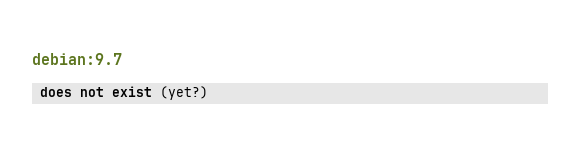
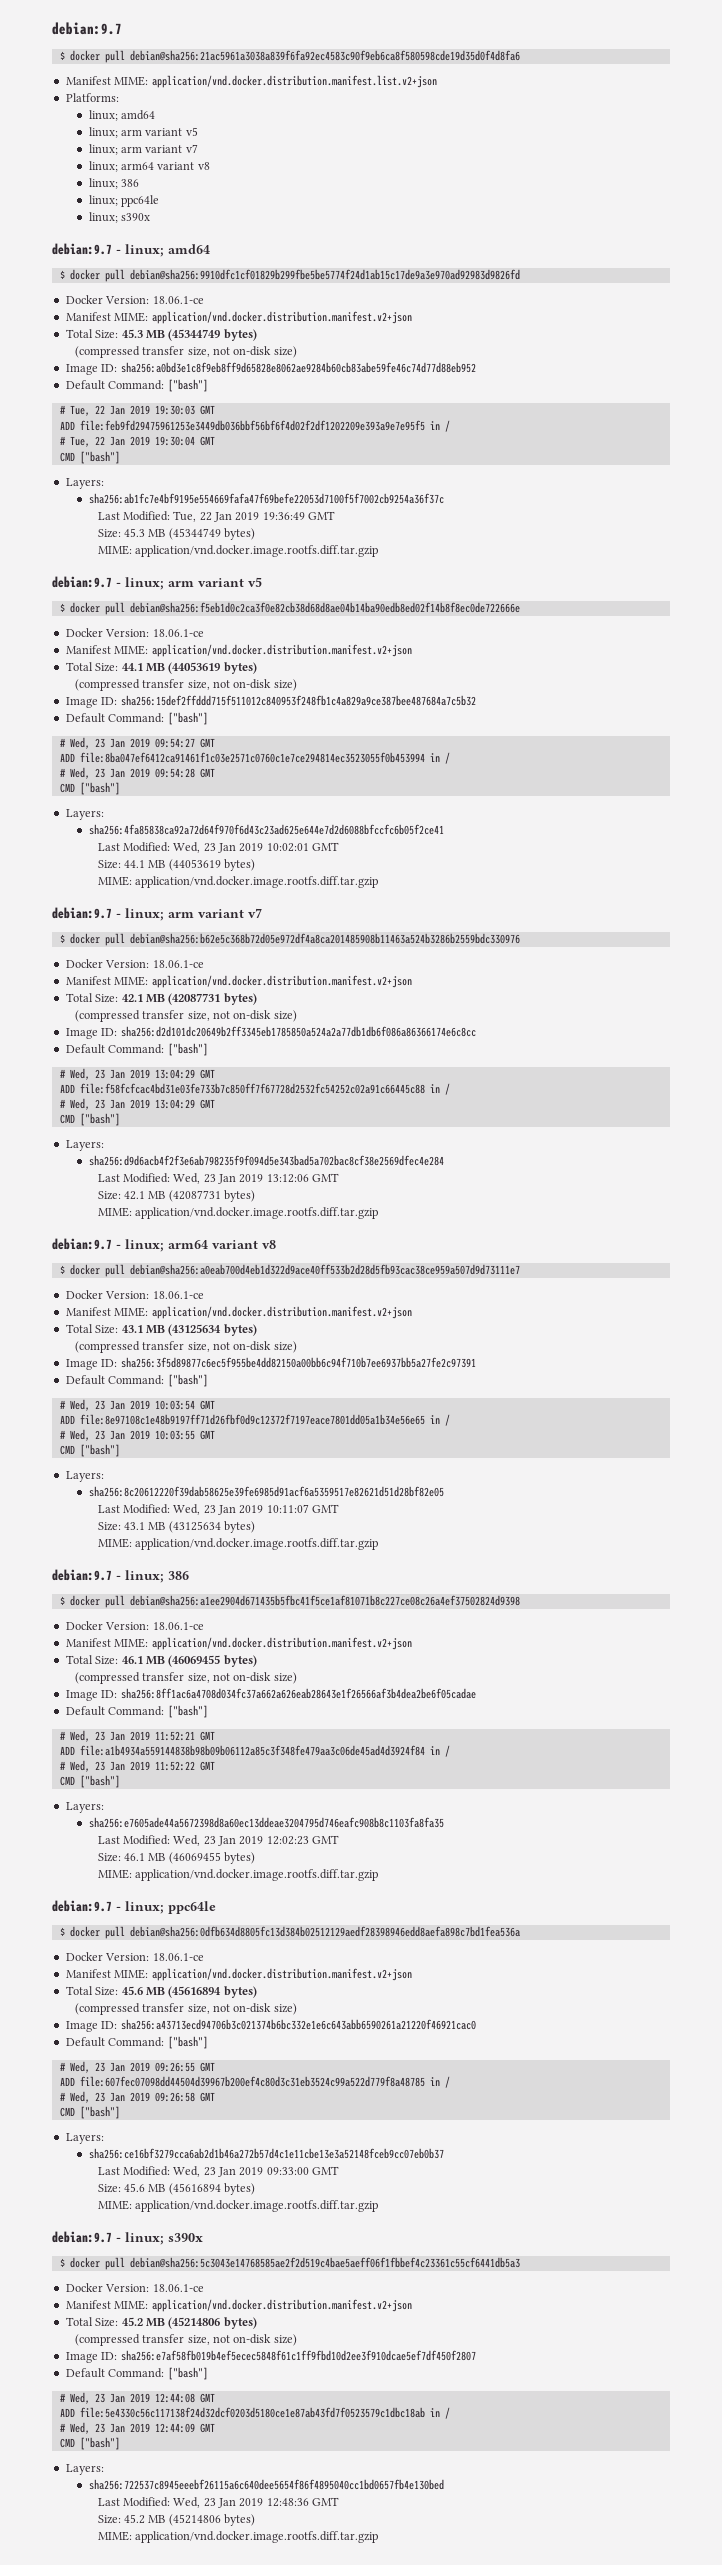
[39,86,208,100] does not exist (yet?) -> [59,50,520,63] [65,75,437,88] [65,93,119,102] [88,110,155,121] [88,127,198,138] [88,144,198,155] [88,161,210,172] [88,178,139,189] [88,195,159,207] [88,212,150,223] [52,243,210,257] [59,269,520,282] [65,295,204,304] [65,311,412,324] [65,329,257,341] [74,346,297,358] [65,362,476,375] [65,379,208,392] [59,405,215,416] [59,420,450,432] [59,436,215,447] [59,451,120,464] [65,478,104,489] [88,493,444,504] [97,511,336,522] [97,528,256,540] [97,545,378,557] [52,576,262,590] [59,602,520,615] [65,628,204,637] [65,644,412,657] [65,662,257,674] [74,679,297,691] [65,695,476,708] [65,712,208,725] [59,737,215,749] [59,752,450,764] [59,767,215,779] [59,782,120,795] [65,809,104,820] [88,824,444,835] [97,842,340,853] [97,859,256,871] [97,876,378,888] [52,907,262,921] [59,933,520,946] [65,959,204,968] [65,975,412,988] [65,993,257,1005] [74,1010,297,1022] [65,1026,476,1039] [65,1043,208,1056] [59,1068,215,1080] [59,1083,450,1095] [59,1098,215,1110] [59,1113,120,1126] [65,1140,104,1151] [88,1155,444,1166] [97,1173,340,1184] [97,1190,256,1202] [97,1207,378,1219] [52,1238,276,1252] [59,1264,520,1277] [65,1290,204,1299] [65,1306,412,1319] [65,1324,257,1336] [74,1341,297,1353] [65,1357,476,1370] [65,1374,208,1387] [59,1399,215,1411] [59,1414,450,1426] [59,1429,215,1441] [59,1444,120,1457] [65,1471,104,1482] [88,1486,444,1497] [97,1504,340,1515] [97,1521,256,1533] [97,1538,378,1550] [52,1569,189,1583] [59,1595,520,1608] [65,1621,204,1630] [65,1637,412,1650] [65,1655,257,1667] [74,1672,297,1684] [65,1688,476,1701] [65,1705,208,1718] [59,1730,215,1742] [59,1745,450,1757] [59,1760,215,1772] [59,1775,120,1788] [65,1802,104,1813] [88,1817,444,1828] [97,1835,340,1846] [97,1852,256,1864] [97,1869,378,1881] [52,1900,216,1914] [59,1926,520,1939] [65,1952,204,1961] [65,1968,412,1981] [65,1986,257,1998] [74,2003,297,2015] [65,2019,476,2032] [65,2036,208,2049] [59,2061,215,2073] [59,2076,450,2088] [59,2091,215,2103] [59,2106,120,2119] [65,2133,104,2144] [88,2148,444,2159] [97,2166,340,2177] [97,2183,256,2195] [97,2200,378,2212] [52,2231,203,2245] [59,2257,520,2270] [65,2283,204,2292] [65,2299,412,2312] [65,2317,257,2329] [74,2334,297,2346] [65,2350,476,2363] [65,2367,208,2380] [59,2392,215,2404] [59,2407,450,2419] [59,2422,215,2434] [59,2437,120,2450] [65,2464,104,2475] [88,2479,444,2490] [97,2497,340,2508] [97,2514,256,2526] [97,2531,378,2543] $ docker pull debian@sha256:21ac5961a3038a839f6fa92ec4583c90f9eb6ca8f580598cde19d35d0f4d8fa6 // Manifest MIME: application/vnd.docker.distribution.manifest.list.v2+json // Platforms: // linux; amd64 // linux; arm variant v5 // linux; arm variant v7 // linux; arm64 variant v8 // linux; 386 // linux; ppc64le // linux; s390x // debian:9.7 - linux; amd64 // $ docker pull debian@sha256:9910dfc1cf01829b299fbe5be5774f24d1ab15c17de9a3e970ad92983d9826fd // Docker Version: 18.06.1-ce // Manifest MIME: application/vnd.docker.distribution.manifest.v2+json // Total Size: 45.3 MB (45344749 bytes) // (compressed transfer size, not on-disk size) // Image ID: sha256:a0bd3e1c8f9eb8ff9d65828e8062ae9284b60cb83abe59fe46c74d77d88eb952 // Default Command: ["bash"] // # Tue, 22 Jan 2019 19:30:03 GMT // ADD file:feb9fd29475961253e3449db036bbf56bf6f4d02f2df1202209e393a9e7e95f5 in / // # Tue, 22 Jan 2019 19:30:04 GMT // CMD ["bash"] // Layers: // sha256:ab1fc7e4bf9195e554669fafa47f69befe22053d7100f5f7002cb9254a36f37c // Last Modified: Tue, 22 Jan 2019 19:36:49 GMT // Size: 45.3 MB (45344749 bytes) // MIME: application/vnd.docker.image.rootfs.diff.tar.gzip // debian:9.7 - linux; arm variant v5 // $ docker pull debian@sha256:f5eb1d0c2ca3f0e82cb38d68d8ae04b14ba90edb8ed02f14b8f8ec0de722666e // Docker Version: 18.06.1-ce // Manifest MIME: application/vnd.docker.distribution.manifest.v2+json // Total Size: 44.1 MB (44053619 bytes) // (compressed transfer size, not on-disk size) // Image ID: sha256:15def2ffddd715f511012c840953f248fb1c4a829a9ce387bee487684a7c5b32 // Default Command: ["bash"] // # Wed, 23 Jan 2019 09:54:27 GMT // ADD file:8ba047ef6412ca91461f1c03e2571c0760c1e7ce294814ec3523055f0b453994 in / // # Wed, 23 Jan 2019 09:54:28 GMT // CMD ["bash"] // Layers: // sha256:4fa85838ca92a72d64f970f6d43c23ad625e644e7d2d6088bfccfc6b05f2ce41 // Last Modified: Wed, 23 Jan 2019 10:02:01 GMT // Size: 44.1 MB (44053619 bytes) // MIME: application/vnd.docker.image.rootfs.diff.tar.gzip // debian:9.7 - linux; arm variant v7 // $ docker pull debian@sha256:b62e5c368b72d05e972df4a8ca201485908b11463a524b3286b2559bdc330976 // Docker Version: 18.06.1-ce // Manifest MIME: application/vnd.docker.distribution.manifest.v2+json // Total Size: 42.1 MB (42087731 bytes) // (compressed transfer size, not on-disk size) // Image ID: sha256:d2d101dc20649b2ff3345eb1785850a524a2a77db1db6f086a86366174e6c8cc // Default Command: ["bash"] // # Wed, 23 Jan 2019 13:04:29 GMT // ADD file:f58fcfcac4bd31e03fe733b7c850ff7f67728d2532fc54252c02a91c66445c88 in / // # Wed, 23 Jan 2019 13:04:29 GMT // CMD ["bash"] // Layers: // sha256:d9d6acb4f2f3e6ab798235f9f094d5e343bad5a702bac8cf38e2569dfec4e284 // Last Modified: Wed, 23 Jan 2019 13:12:06 GMT // Size: 42.1 MB (42087731 bytes) // MIME: application/vnd.docker.image.rootfs.diff.tar.gzip // debian:9.7 - linux; arm64 variant v8 // $ docker pull debian@sha256:a0eab700d4eb1d322d9ace40ff533b2d28d5fb93cac38ce959a507d9d73111e7 // Docker Version: 18.06.1-ce // Manifest MIME: application/vnd.docker.distribution.manifest.v2+json // Total Size: 43.1 MB (43125634 bytes) // (compressed transfer size, not on-disk size) // Image ID: sha256:3f5d89877c6ec5f955be4dd82150a00bb6c94f710b7ee6937bb5a27fe2c97391 // Default Command: ["bash"] // # Wed, 23 Jan 2019 10:03:54 GMT // ADD file:8e97108c1e48b9197ff71d26fbf0d9c12372f7197eace7801dd05a1b34e56e65 in / // # Wed, 23 Jan 2019 10:03:55 GMT // CMD ["bash"] // Layers: // sha256:8c20612220f39dab58625e39fe6985d91acf6a5359517e82621d51d28bf82e05 // Last Modified: Wed, 23 Jan 2019 10:11:07 GMT // Size: 43.1 MB (43125634 bytes) // MIME: application/vnd.docker.image.rootfs.diff.tar.gzip // debian:9.7 - linux; 386 // $ docker pull debian@sha256:a1ee2904d671435b5fbc41f5ce1af81071b8c227ce08c26a4ef37502824d9398 // Docker Version: 18.06.1-ce // Manifest MIME: application/vnd.docker.distribution.manifest.v2+json // Total Size: 46.1 MB (46069455 bytes) // (compressed transfer size, not on-disk size) // Image ID: sha256:8ff1ac6a4708d034fc37a662a626eab28643e1f26566af3b4dea2be6f05cadae // Default Command: ["bash"] // # Wed, 23 Jan 2019 11:52:21 GMT // ADD file:a1b4934a559144838b98b09b06112a85c3f348fe479aa3c06de45ad4d3924f84 in / // # Wed, 23 Jan 2019 11:52:22 GMT // CMD ["bash"] // Layers: // sha256:e7605ade44a5672398d8a60ec13ddeae3204795d746eafc908b8c1103fa8fa35 // Last Modified: Wed, 23 Jan 2019 12:02:23 GMT // Size: 46.1 MB (46069455 bytes) // MIME: application/vnd.docker.image.rootfs.diff.tar.gzip // debian:9.7 - linux; ppc64le // $ docker pull debian@sha256:0dfb634d8805fc13d384b02512129aedf28398946edd8aefa898c7bd1fea536a // Docker Version: 18.06.1-ce // Manifest MIME: application/vnd.docker.distribution.manifest.v2+json // Total Size: 45.6 MB (45616894 bytes) // (compressed transfer size, not on-disk size) // Image ID: sha256:a43713ecd94706b3c021374b6bc332e1e6c643abb6590261a21220f46921cac0 // Default Command: ["bash"] // # Wed, 23 Jan 2019 09:26:55 GMT // ADD file:607fec07098dd44504d39967b200ef4c80d3c31eb3524c99a522d779f8a48785 in / // # Wed, 23 Jan 2019 09:26:58 GMT // CMD ["bash"] // Layers: // sha256:ce16bf3279cca6ab2d1b46a272b57d4c1e11cbe13e3a52148fceb9cc07eb0b37 // Last Modified: Wed, 23 Jan 2019 09:33:00 GMT // Size: 45.6 MB (45616894 bytes) // MIME: application/vnd.docker.image.rootfs.diff.tar.gzip // debian:9.7 - linux; s390x // $ docker pull debian@sha256:5c3043e14768585ae2f2d519c4bae5aeff06f1fbbef4c23361c55cf6441db5a3 // Docker Version: 18.06.1-ce // Manifest MIME: application/vnd.docker.distribution.manifest.v2+json // Total Size: 45.2 MB (45214806 bytes) // (compressed transfer size, not on-disk size) // Image ID: sha256:e7af58fb019b4ef5ecec5848f61c1ff9fbd10d2ee3f910dcae5ef7df450f2807 // Default Command: ["bash"] // # Wed, 23 Jan 2019 12:44:08 GMT // ADD file:5e4330c56c117138f24d32dcf0203d5180ce1e87ab43fd7f0523579c1dbc18ab in / // # Wed, 23 Jan 2019 12:44:09 GMT // CMD ["bash"] // Layers: // sha256:722537c8945eeebf26115a6c640dee5654f86f4895040cc1bd0657fb4e130bed // Last Modified: Wed, 23 Jan 2019 12:48:36 GMT // Size: 45.2 MB (45214806 bytes) // MIME: application/vnd.docker.image.rootfs.diff.tar.gzip

